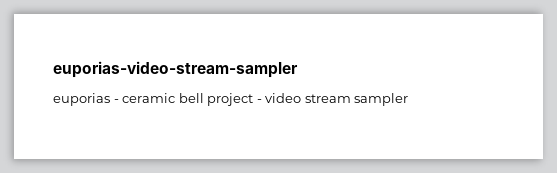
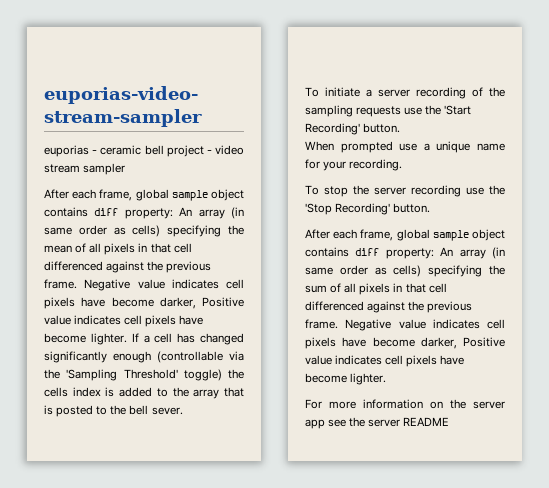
(409, 99) none -> [44,189,244,201] [44,207,245,219] [44,225,244,237] [44,243,192,255] [44,261,212,273] [44,279,244,291] [44,297,244,309] [44,315,204,327] [44,333,244,345] [44,351,244,363] [44,369,244,381] [44,387,244,399] [44,405,183,417] [305,87,505,99] [305,105,472,117] [305,123,401,135] [305,141,505,153] [305,159,403,171] [305,185,505,197] [305,203,431,215] [305,229,505,241] [305,247,505,259] [305,265,505,277] [305,283,447,295] [305,301,473,313] [305,319,505,331] [305,337,505,349] [305,355,465,367] [305,373,387,385] [305,399,505,409] [305,417,450,429] // After each frame, global sample object contains diff property: An array (in same order as cells) specifying the mean of all pixels in that cell differenced against the previous frame. Negative value indicates cell pixels have become darker, Positive value indicates cell pixels have become lighter. If a cell has changed significantly enough (controllable via the 'Sampling Threshold' toggle) the cells index is added to the array that is posted to the bell sever. // To initiate a server recording of the sampling requests use the 'Start Recording' button. // When prompted use a unique name for your recording. // To stop the server recording use the 'Stop Recording' button. // After each frame, global sample object contains diff property: An array (in same order as cells) specifying the sum of all pixels in that cell differenced against the previous frame. Negative value indicates cell pixels have become darker, Positive value indicates cell pixels have become lighter. // For more information on the server app see the server README

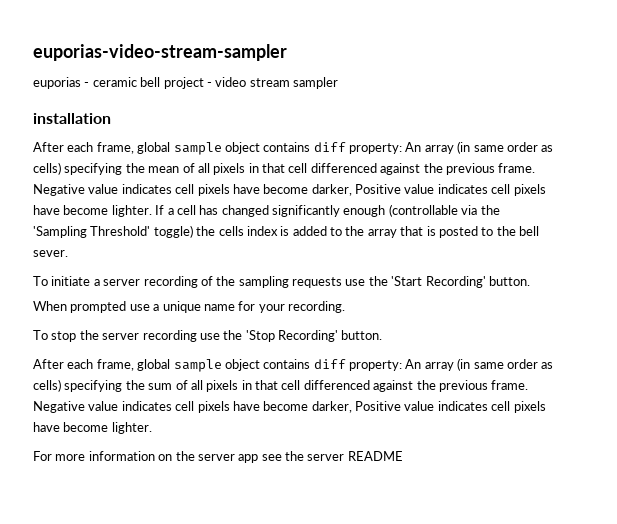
(126, 169) none -> [33,113,111,124] // installation

